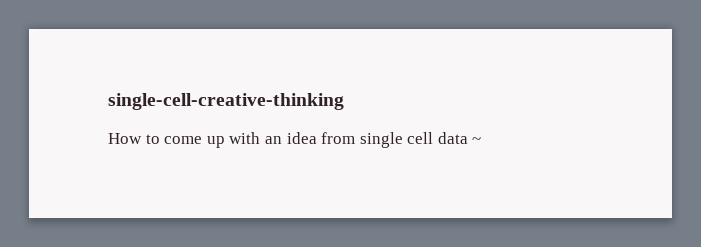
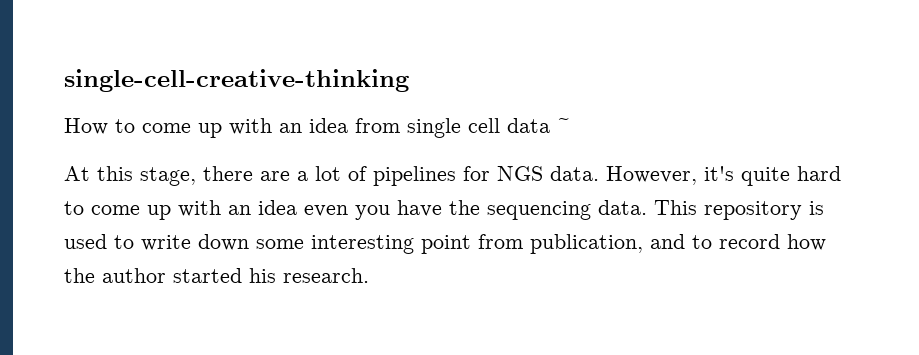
(482, 140) none -> [64,166,841,186] [64,200,824,220] [64,234,826,254] [64,268,369,283] // At this stage, there are a lot of pipelines for NGS data. However, it's quite hard to come up with an idea even you have the sequencing data. This repository is used to write down some interesting point from publication, and to record how the author started his research.

